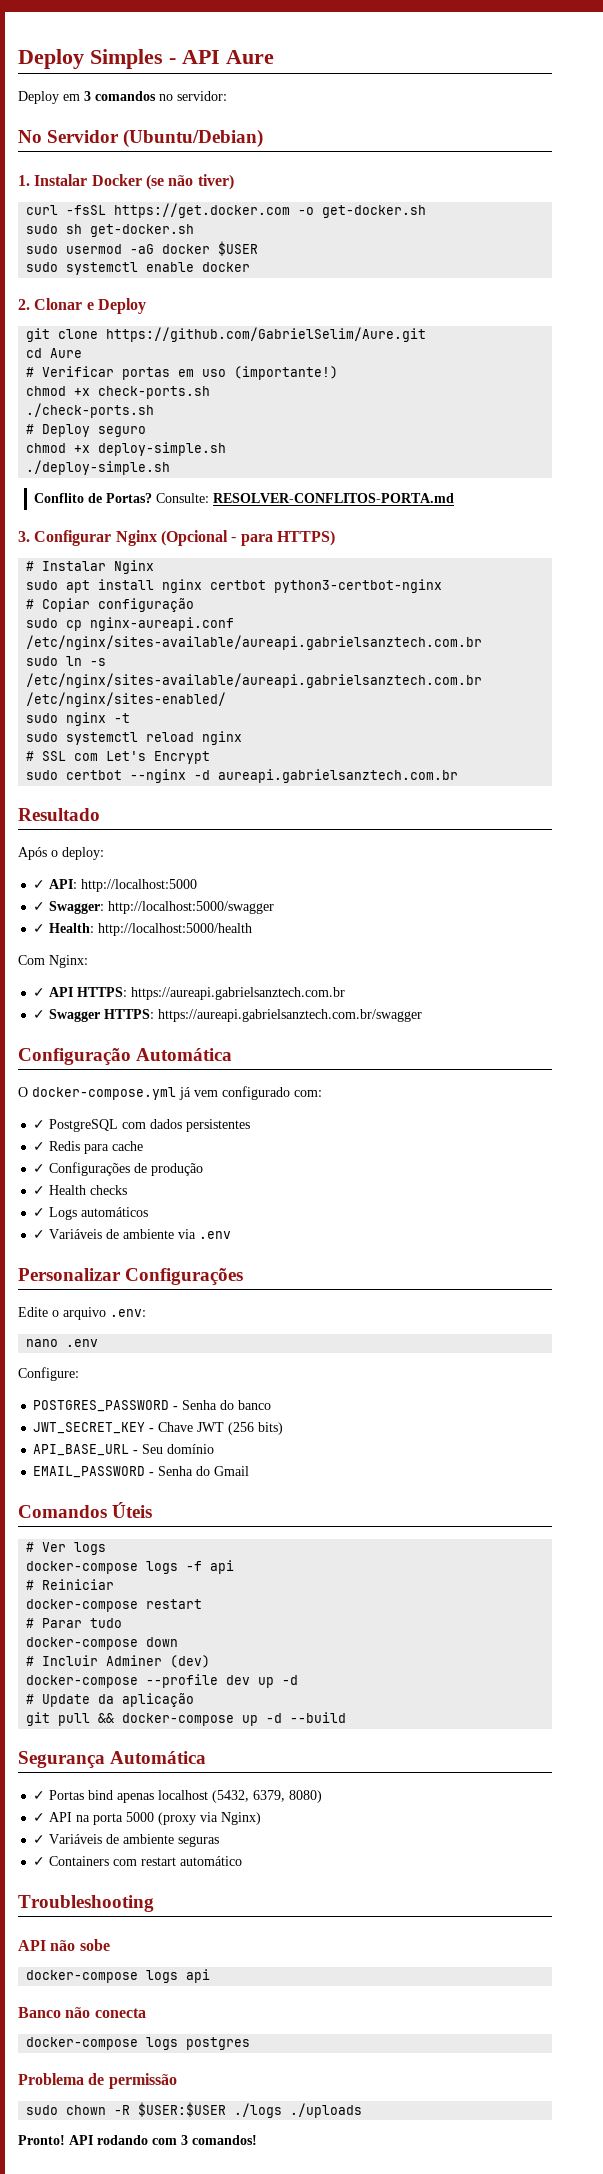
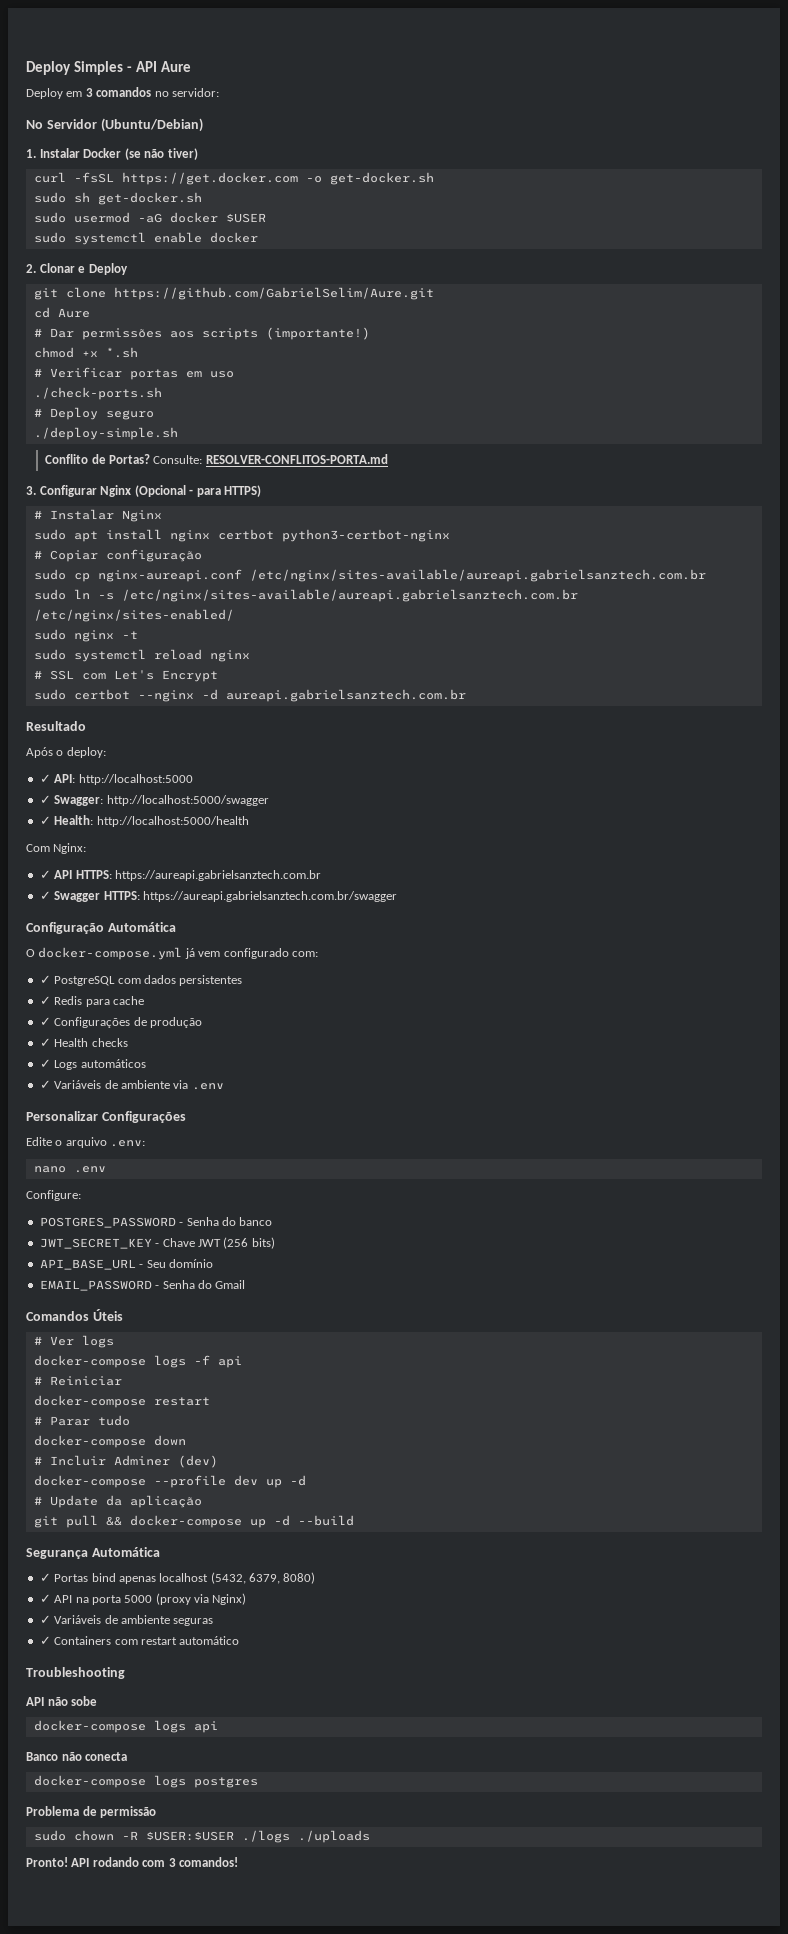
(83, 353) none -> [33,327,370,340] [33,347,138,358] // # Dar permissões aos scripts (importante!) // chmod +x *.sh
[234,366,339,380] [26,386,211,399] (importante!) // chmod +x check-ports.sh -> (234, 374) none
[26,442,227,456] // chmod +x deploy-simple.sh -> (154, 415) none

